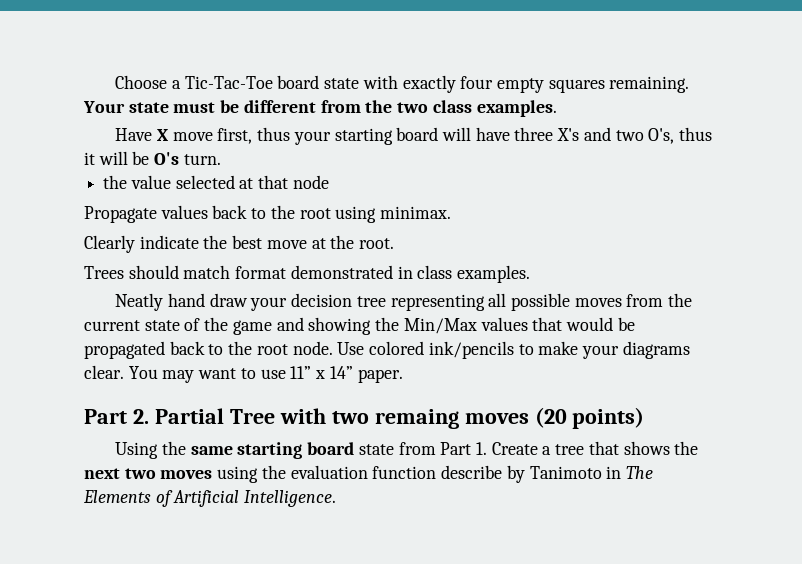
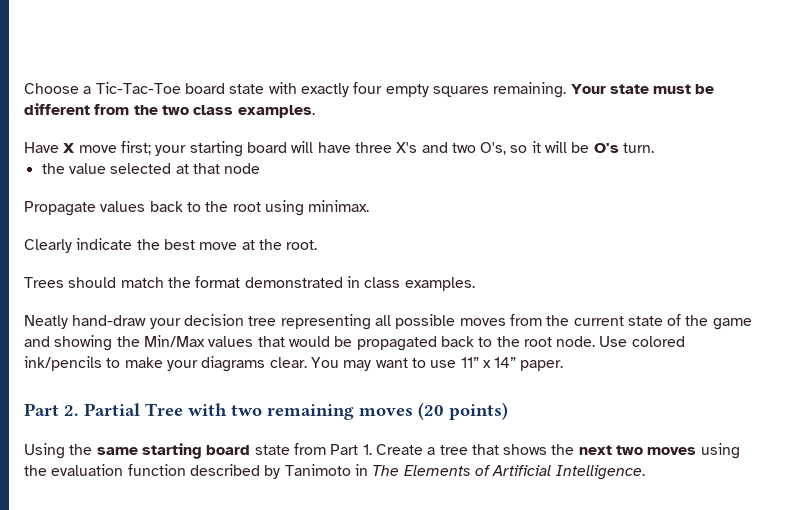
[217,127,291,144] first, thus -> [120,141,151,155] first;
[679,127,713,141] thus -> [510,145,528,153] so
(231, 272) none -> [167,277,191,288] the
[167,293,248,307] hand draw -> [72,315,147,326] hand-draw
[374,409,459,429] remaing -> [267,404,354,420] remaining
[441,465,503,479] describe -> [189,464,260,476] described

